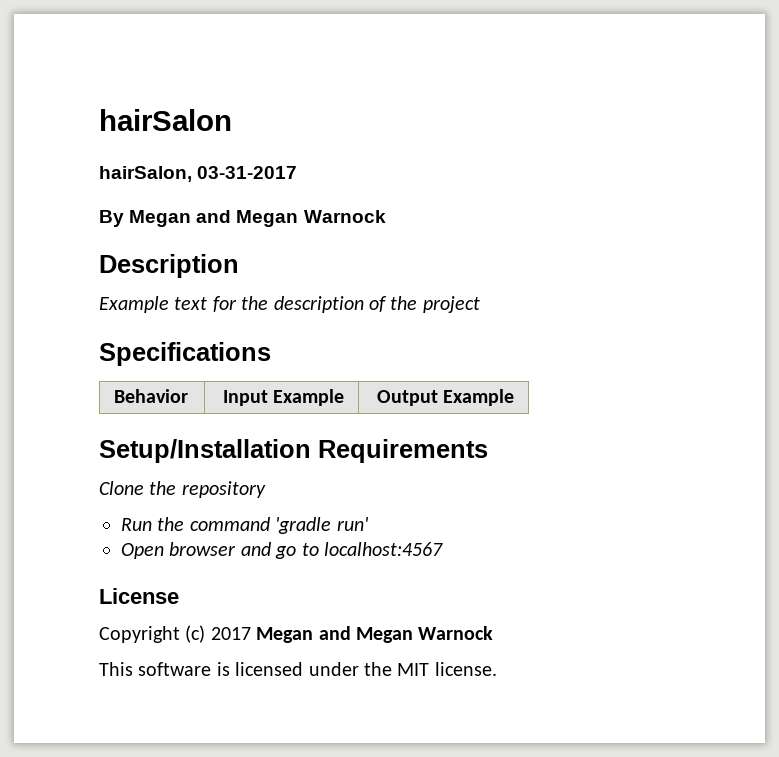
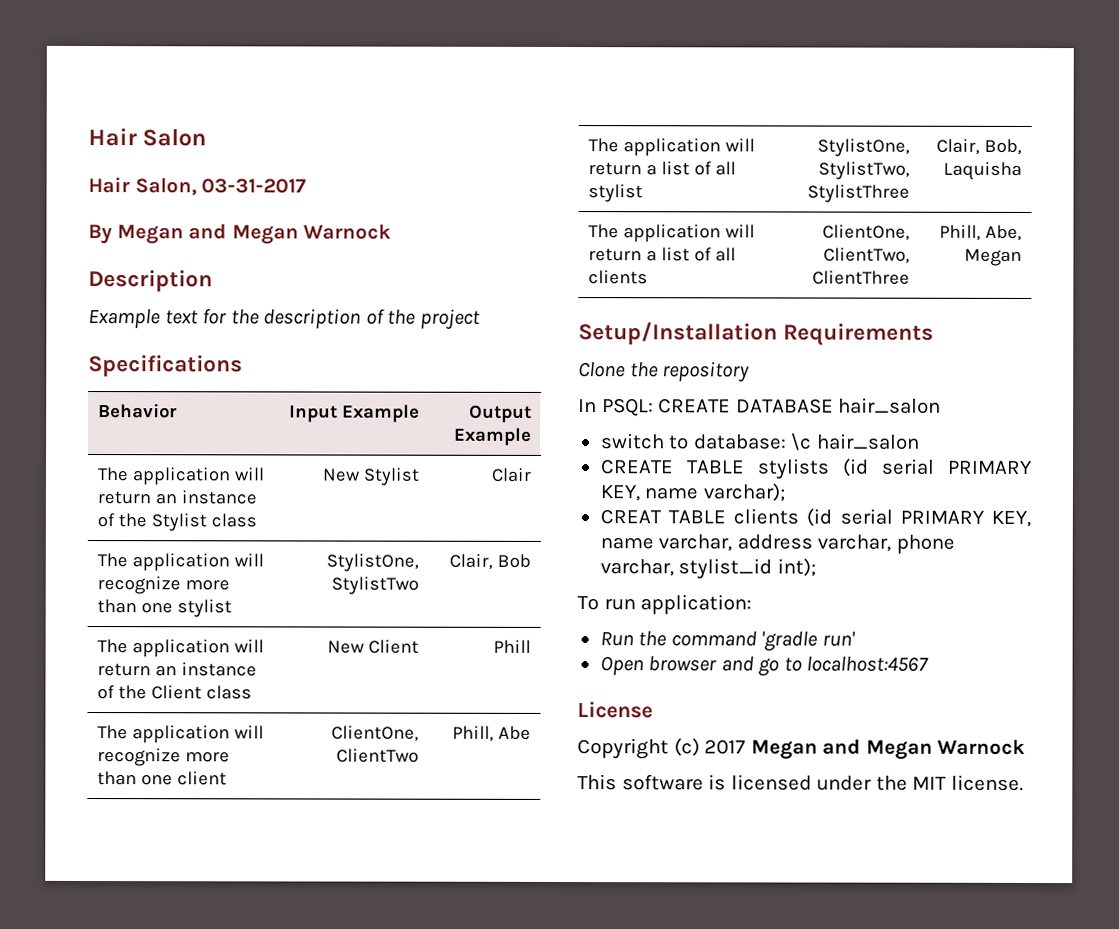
[99,109,232,131] [99,166,192,182] hairSalon // hairSalon, -> [88,128,208,147] [88,177,197,196] Hair Salon // Hair Salon,
(514, 397) none -> [96,467,264,486] [96,490,257,505] [96,513,257,532] [322,467,420,486] [491,467,532,482] [96,553,264,572] [96,576,230,595] [96,599,232,618] [326,553,420,572] [331,576,420,595] [449,553,532,570] [96,639,264,658] [96,662,257,677] [96,685,252,700] [327,639,420,654] [493,639,532,653] [96,725,264,744] [96,748,230,767] [96,771,227,786] [331,725,420,742] [336,748,420,763] [452,725,532,742] [587,138,755,157] [587,161,736,176] [587,184,643,203] [817,138,911,157] [818,161,911,180] [807,184,911,203] [936,138,1023,155] [943,161,1023,180] [587,224,755,243] [587,247,736,262] [587,270,648,285] [822,224,911,241] [823,247,911,264] [812,270,911,285] [939,224,1023,241] [964,248,1023,266] // The application will return an instance of the Stylist class | New Stylist | Clair // The application will recognize more than one stylist | StylistOne, StylistTwo | Clair, Bob // The application will return an instance of the Client class | New Client | Phill // The application will recognize more than one client | ClientOne, ClientTwo | Phill, Abe // The application will return a list of all stylist | StylistOne, StylistTwo, StylistThree | Clair, Bob, Laquisha // The application will return a list of all clients | ClientOne, ClientTwo, ClientThree | Phill, Abe, Megan
(266, 489) none -> [578,397,942,417] [600,433,920,451] [599,458,1033,480] [599,483,785,502] [599,508,1031,527] [599,534,955,554] [599,558,816,580] [577,594,753,615] // In PSQL: CREATE DATABASE hair_salon // switch to database: \c hair_salon // CREATE TABLE stylists (id serial PRIMARY KEY, name varchar); // CREAT TABLE clients (id serial PRIMARY KEY, name varchar, address varchar, phone varchar, stylist_id int); // To run application:

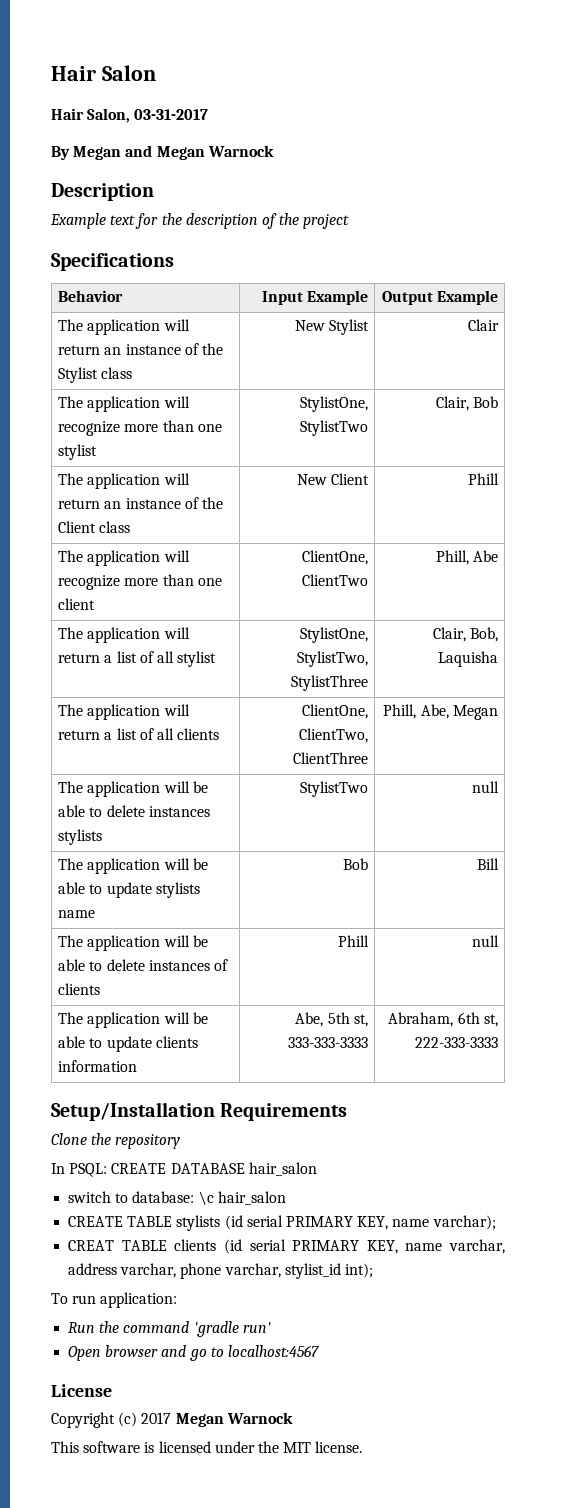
(1023, 257) none -> [58,781,208,797] [58,805,210,817] [58,829,103,845] [299,781,368,797] [471,781,499,793] [58,858,208,874] [58,882,200,898] [58,910,96,918] [342,858,368,870] [476,858,499,870] [58,935,208,951] [58,959,228,971] [58,983,101,995] [337,935,369,947] [471,935,499,947] [58,1012,208,1028] [58,1036,198,1052] [58,1060,138,1072] [295,1012,368,1027] [287,1037,368,1048] [388,1012,498,1027] [414,1037,498,1048] // The application will be able to delete instances stylists | StylistTwo | null // The application will be able to update stylists name | Bob | Bill // The application will be able to delete instances of clients | Phill | null // The application will be able to update clients information | Abe, 5th st, 333-333-3333 | Abraham, 6th st, 222-333-3333
[822,738,933,760] and Megan -> (224, 1420) none

